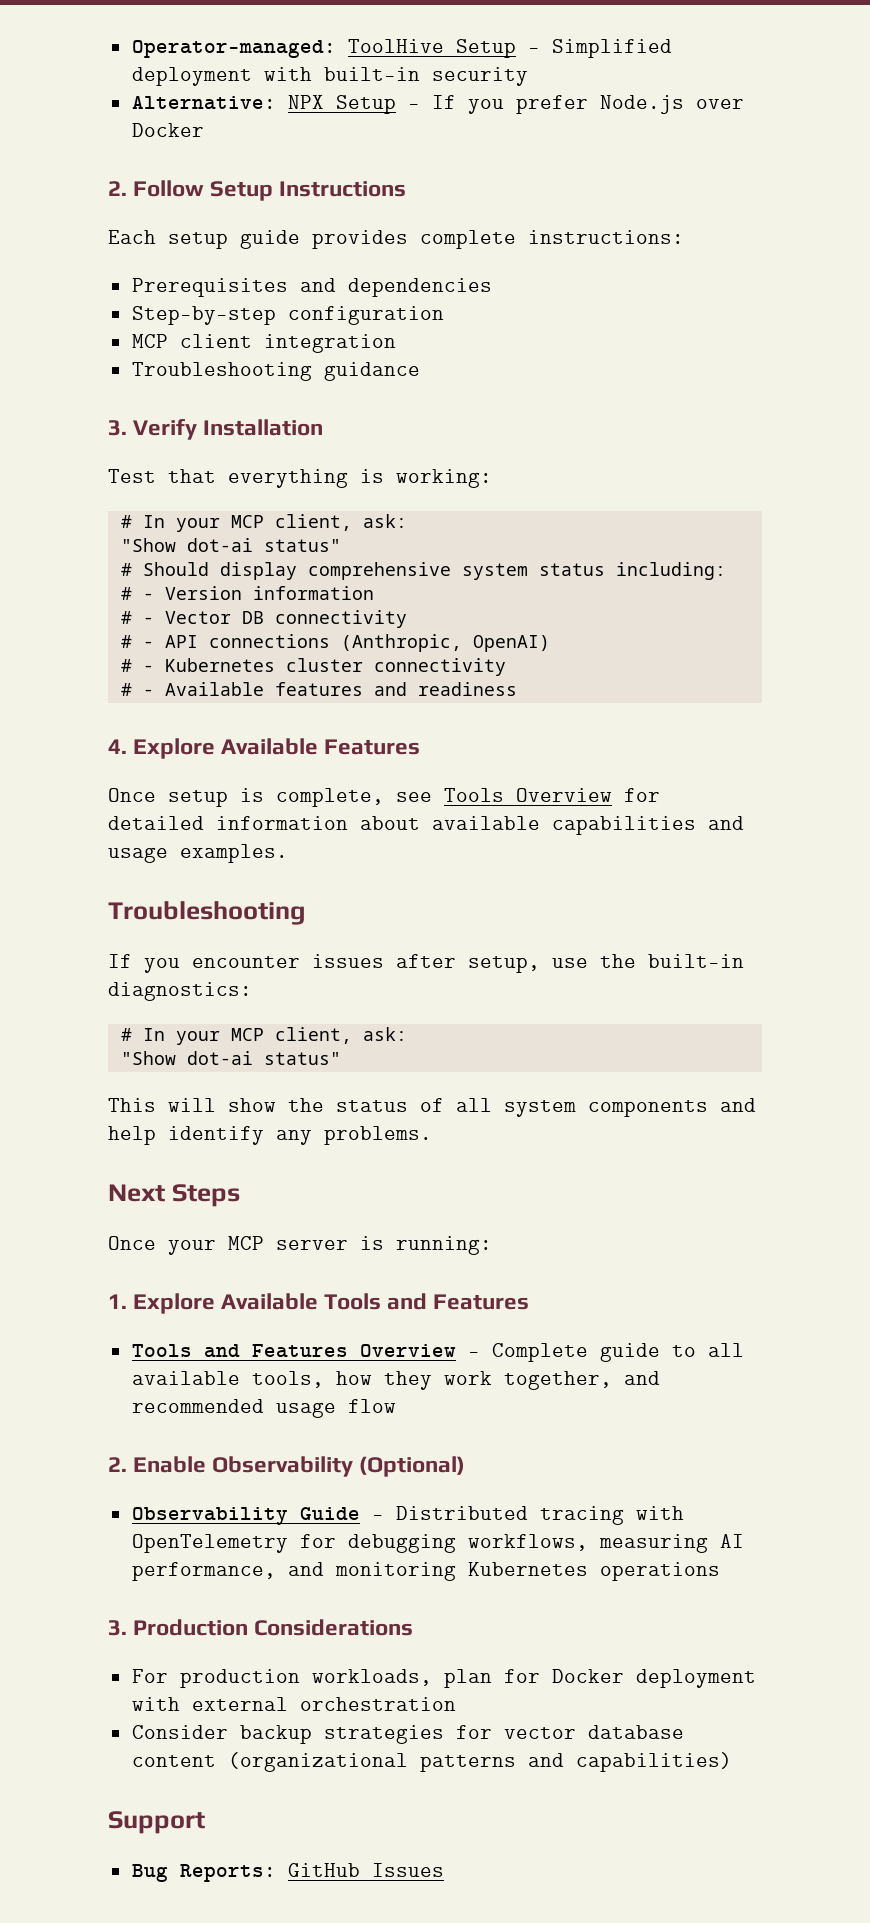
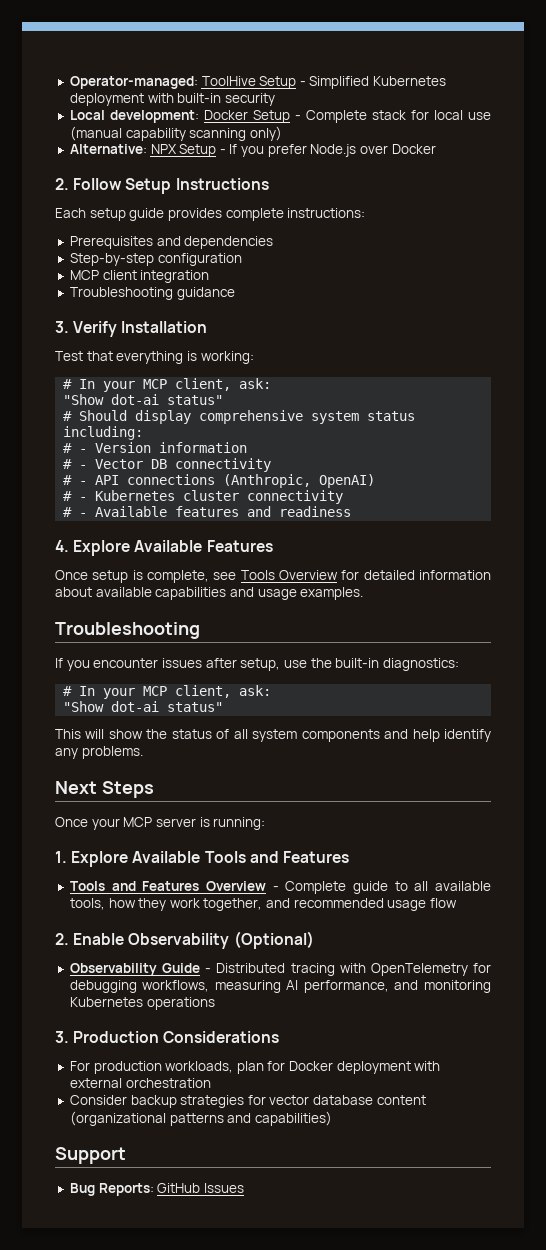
(672, 48) none -> [373,76,447,86] Kubernetes
(528, 76) none -> [69,110,491,123] [69,126,282,141] // Local development: Docker Setup - Complete stack for local use (manual capability scanning only)

